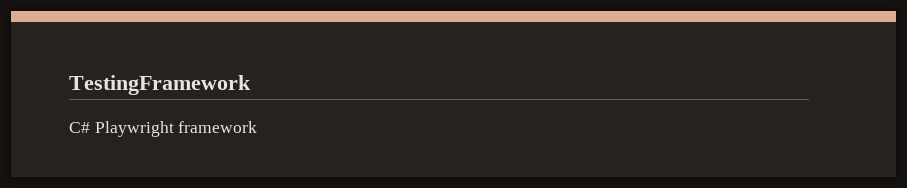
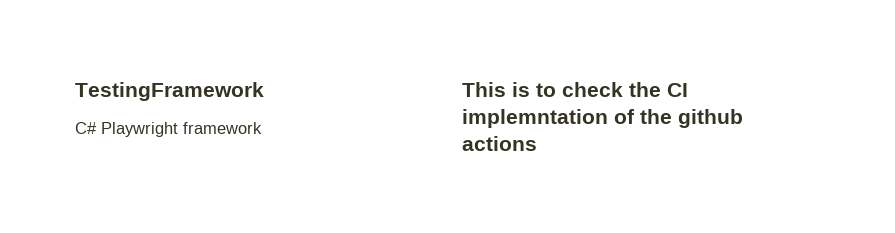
(258, 127) none -> [462,82,688,97] [462,109,743,128] [462,136,537,151] // This is to check the CI implemntation of the github actions

